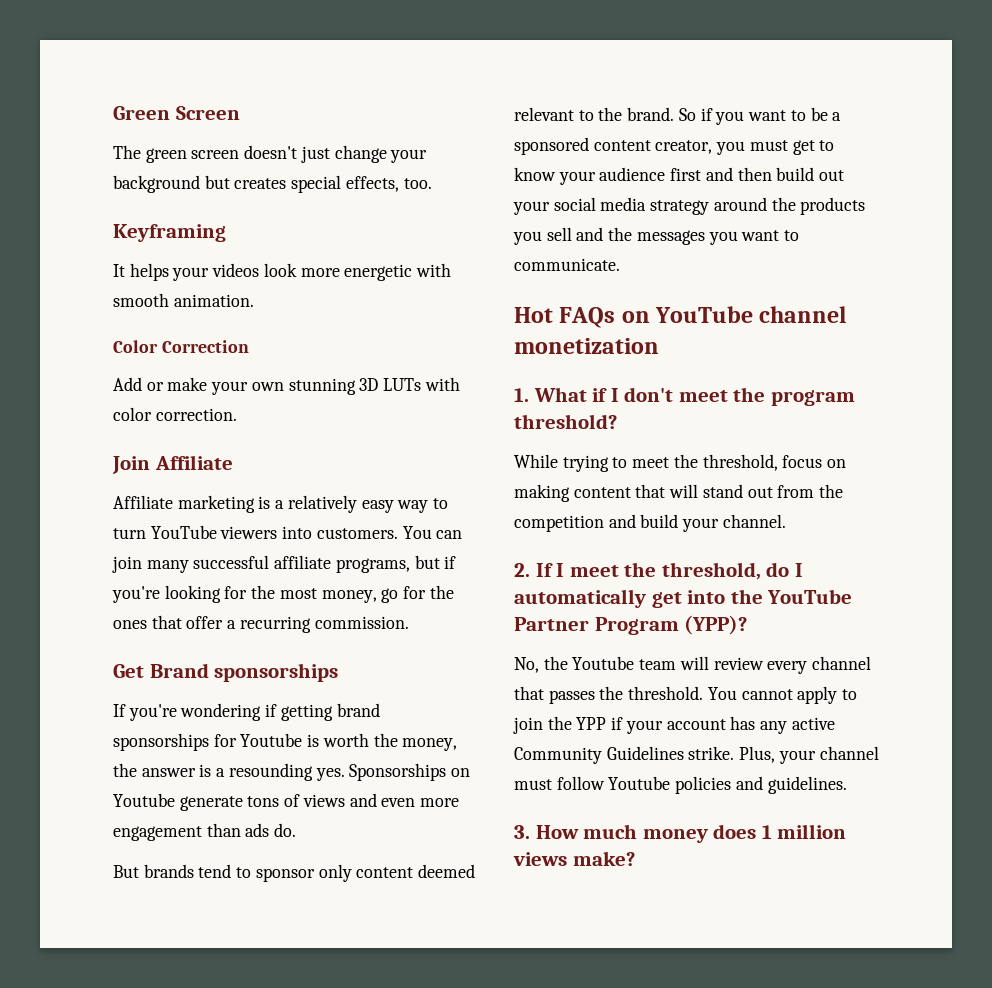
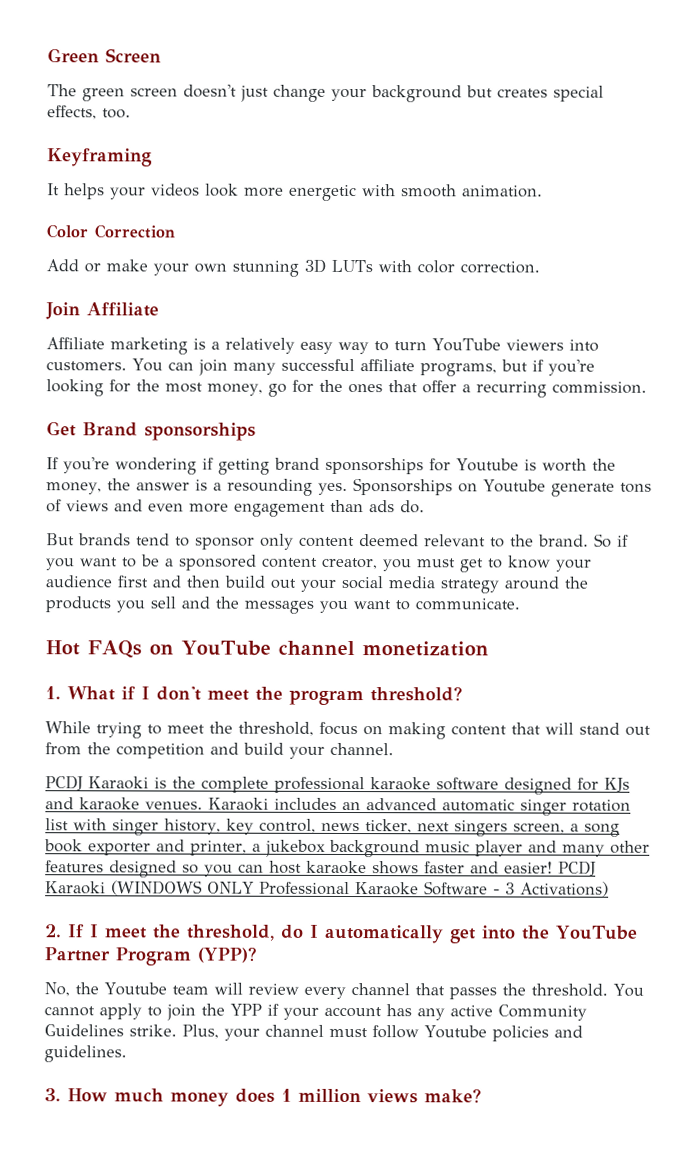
(786, 521) none -> [45,775,630,795] [45,797,631,816] [45,818,620,837] [44,839,650,858] [45,860,597,878] [45,880,609,897] // PCDJ Karaoki is the complete professional karaoke software designed for KJs and karaoke venues. Karaoki includes an advanced automatic singer rotation list with singer history, key control, news ticker, next singers screen, a song book exporter and printer, a jukebox background music player and many other features designed so you can host karaoke shows faster and easier! PCDJ Karaoki (WINDOWS ONLY Professional Karaoke Software - 3 Activations)

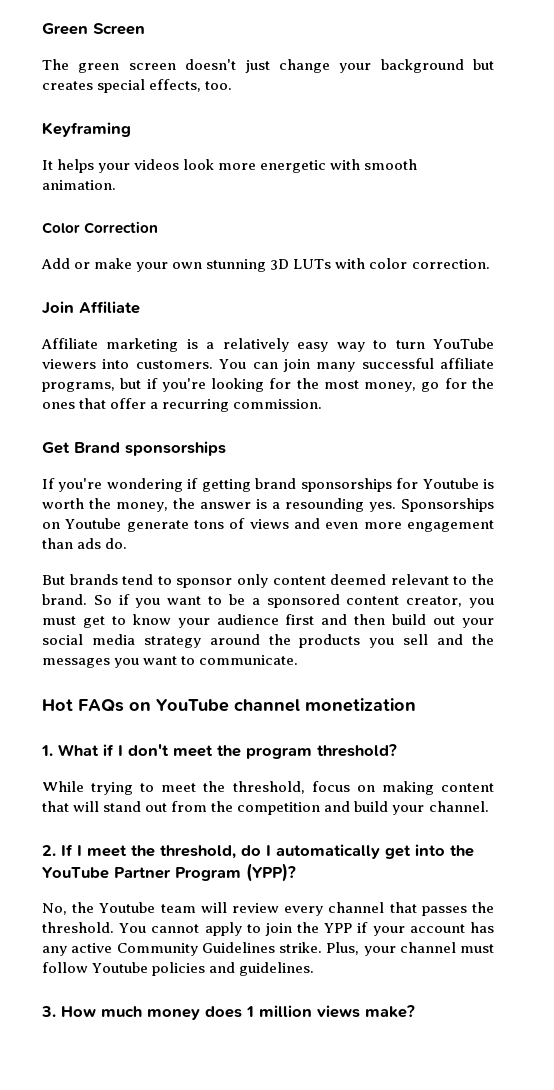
[45,775,630,795] [45,797,631,816] [45,818,620,837] [44,839,650,858] [45,860,597,878] [45,880,609,897] // PCDJ Karaoki is the complete professional karaoke software designed for KJs and karaoke venues. Karaoki includes an advanced automatic singer rotation list with singer history, key control, news ticker, next singers screen, a song book exporter and printer, a jukebox background music player and many other features designed so you can host karaoke shows faster and easier! PCDJ Karaoki (WINDOWS ONLY Professional Karaoke Software - 3 Activations) -> (489, 806) none

